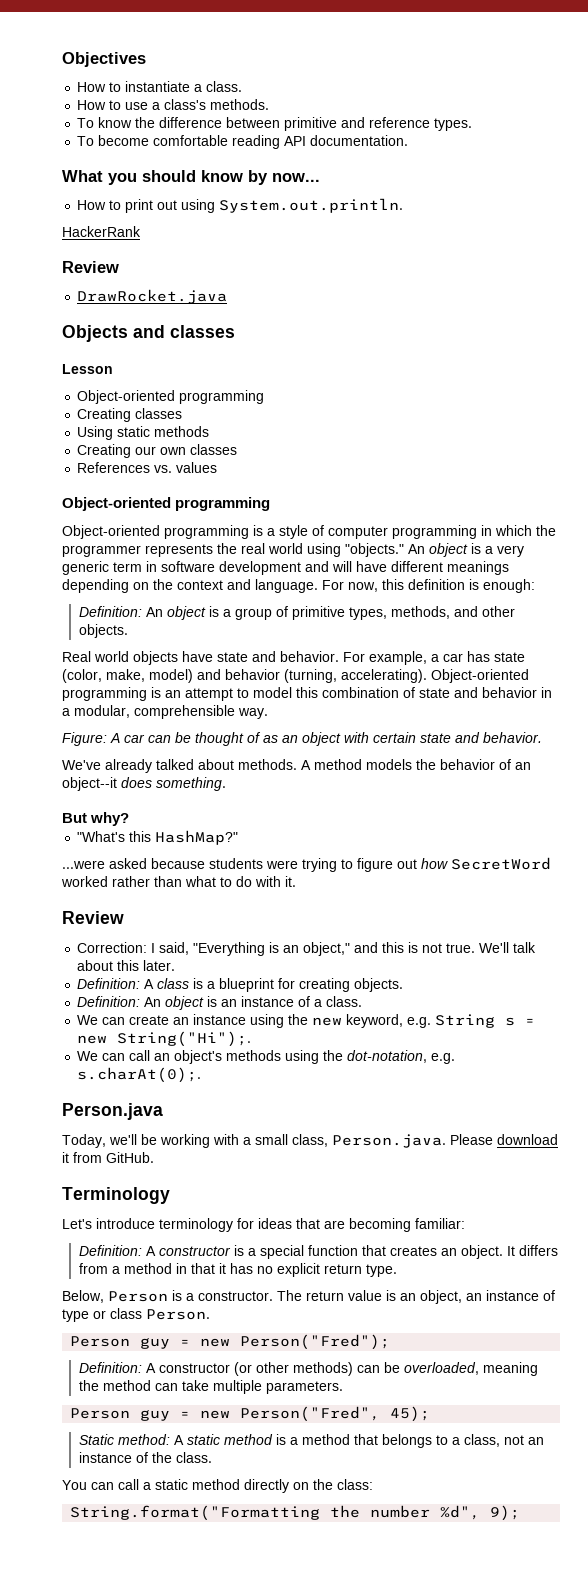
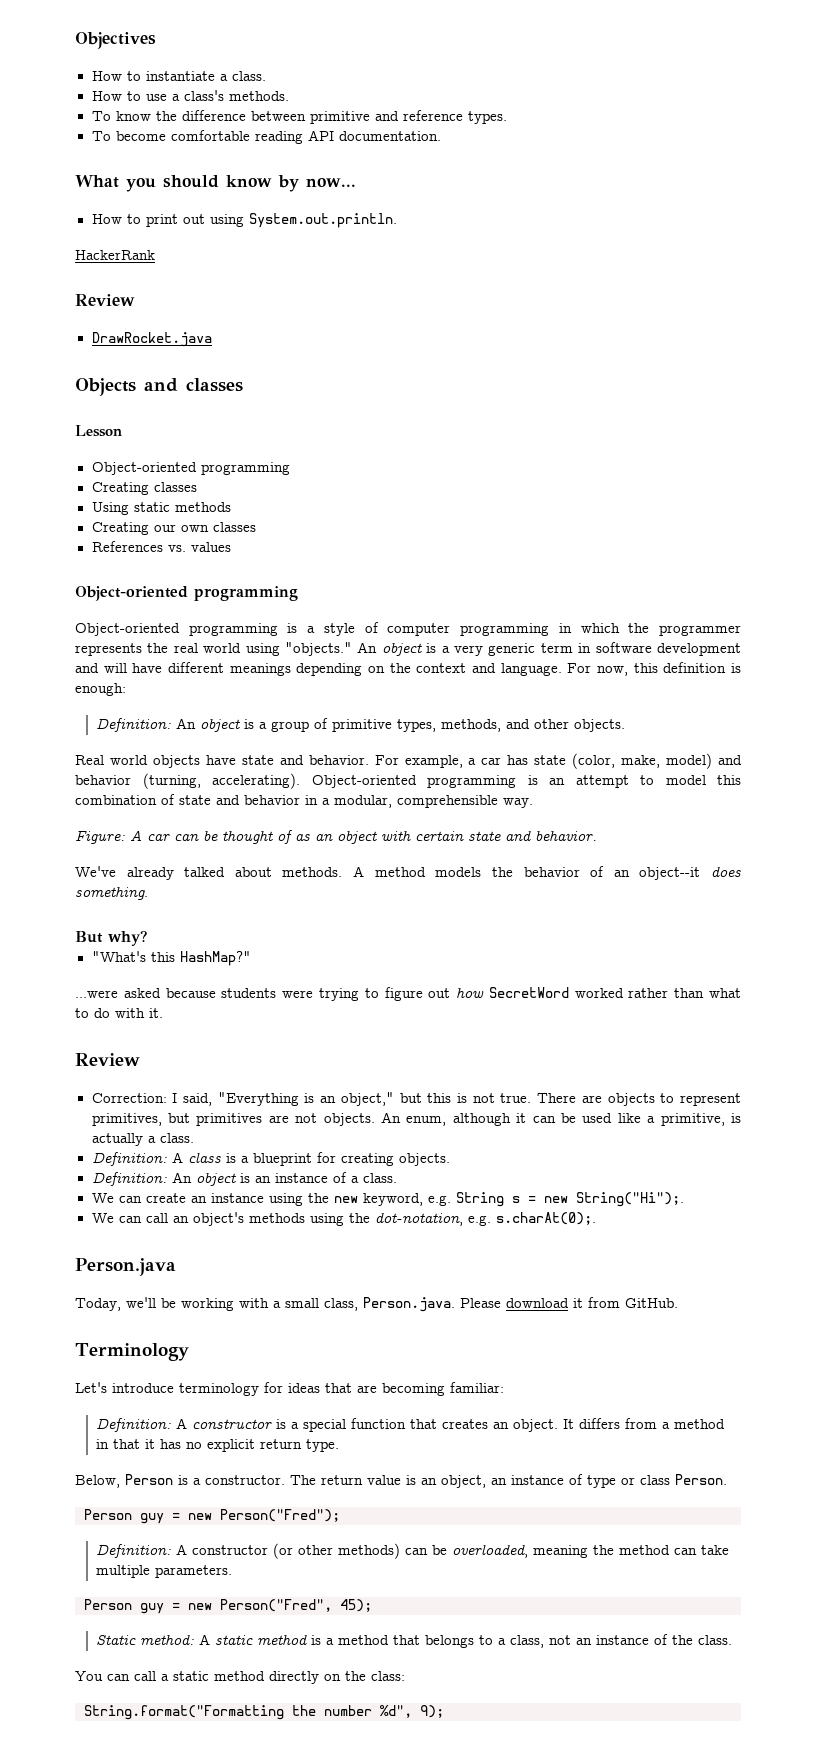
[354,942,379,953] and -> [399,1093,422,1103] but
[479,942,537,953] [77,960,176,971] We'll talk about this later. -> [537,1093,741,1106] [91,1112,741,1126] [91,1133,194,1146] There are objects to represent primitives, but primitives are not objects. An enum, although it can be used like a primitive, is actually a class.

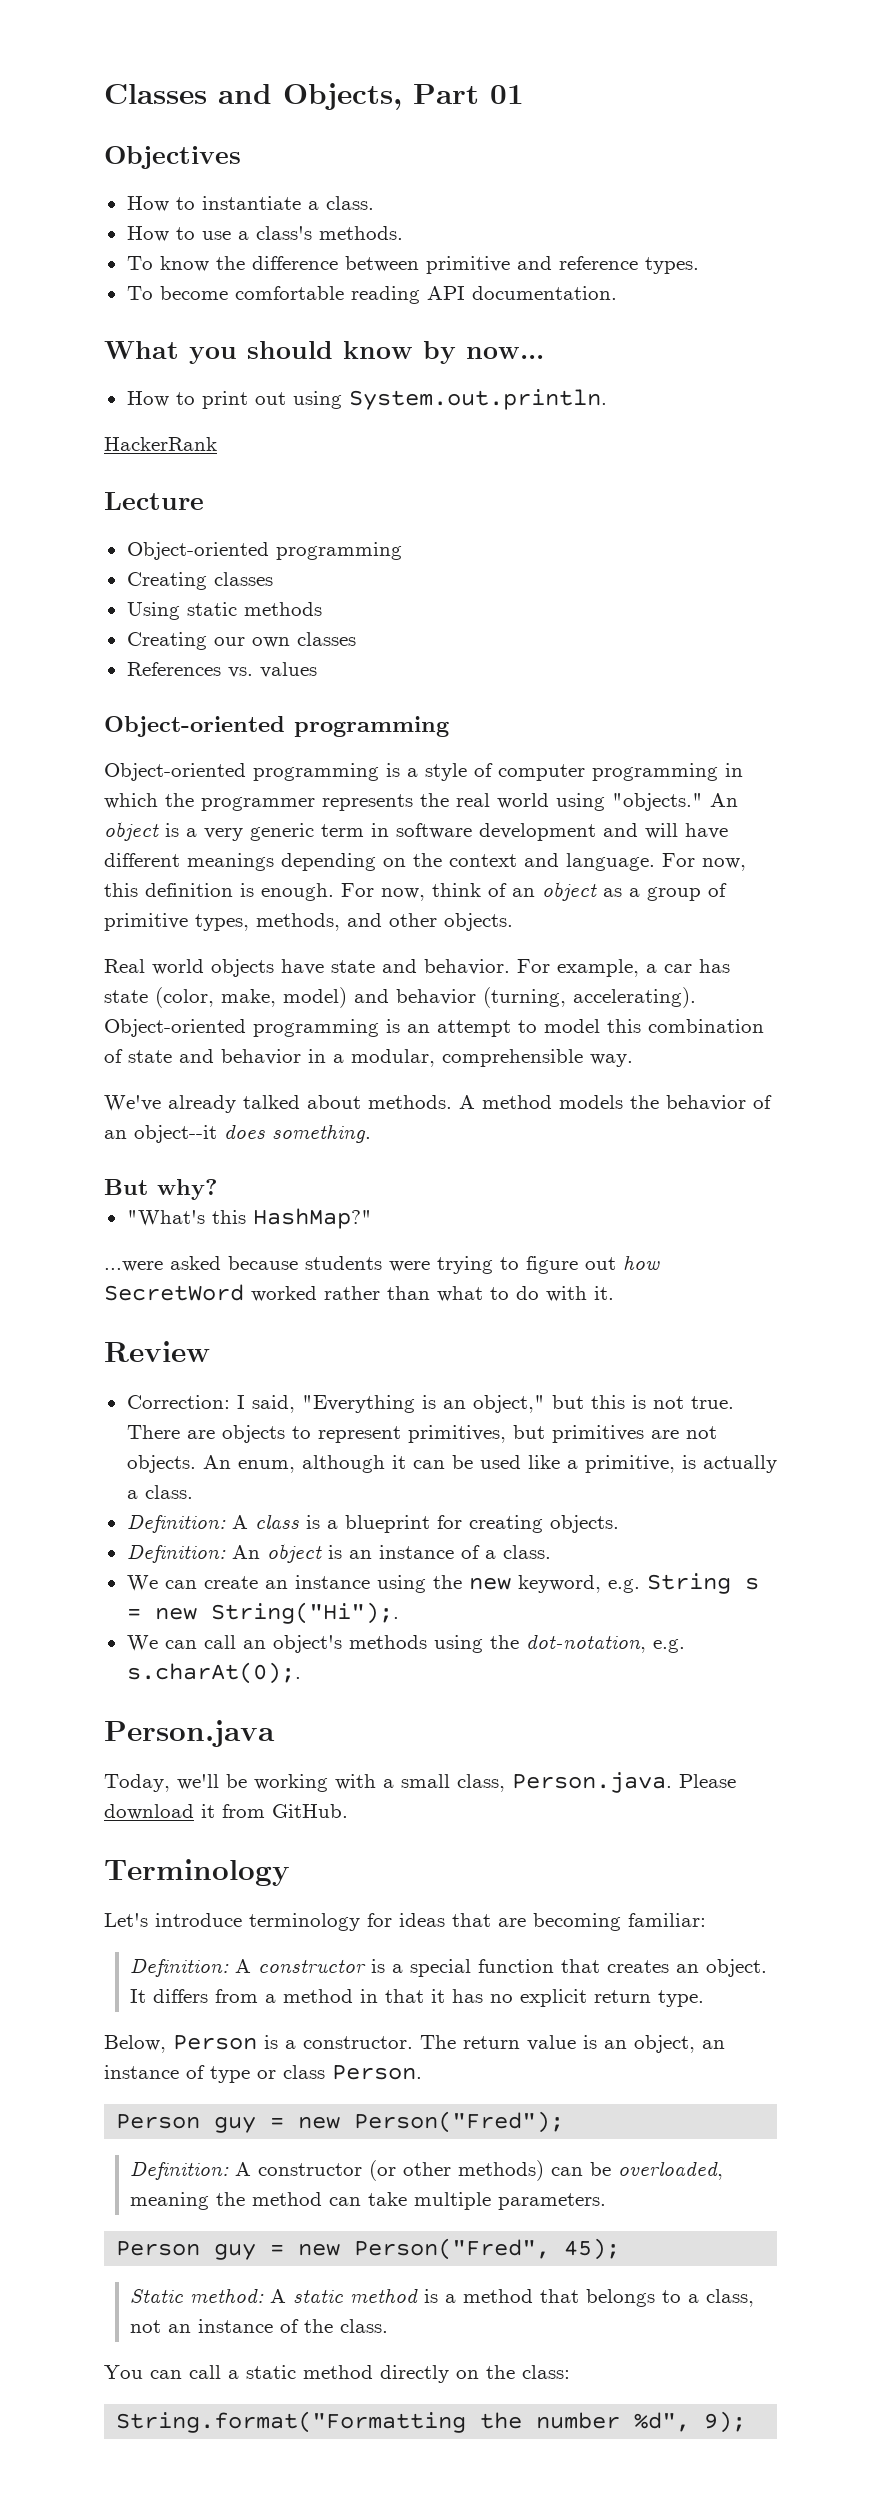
(75, 40) none -> [104,83,524,110] Classes and Objects, Part 01 //
[75,294,135,306] [91,332,212,347] [75,378,243,396] [75,425,122,437] Review // DrawRocket.java // Objects and classes // Lesson -> [104,492,204,510] Lecture
[75,683,126,696] [96,718,255,732] enough: // Definition: An object is -> [261,881,622,901] enough. For now, think of an object as
[75,830,597,844] // Figure: A car can be thought of as an object with certain state and behavior. -> (633, 1060) none

